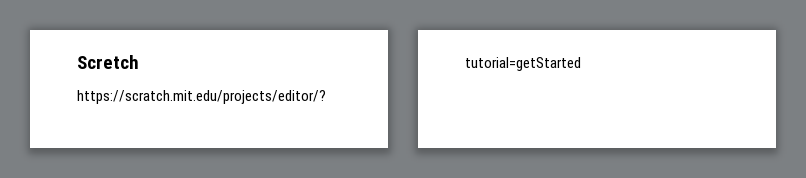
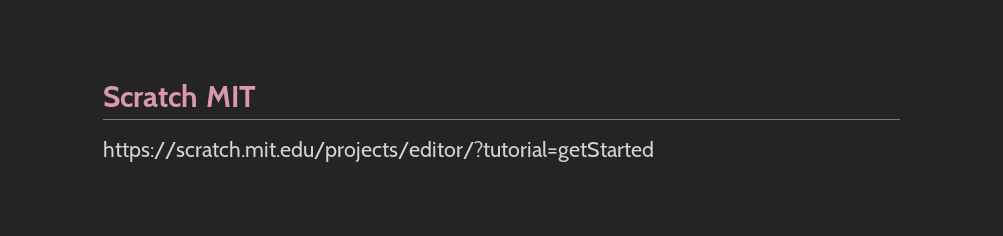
[77,55,139,69] Scretch -> [103,84,257,107] Scratch MIT

